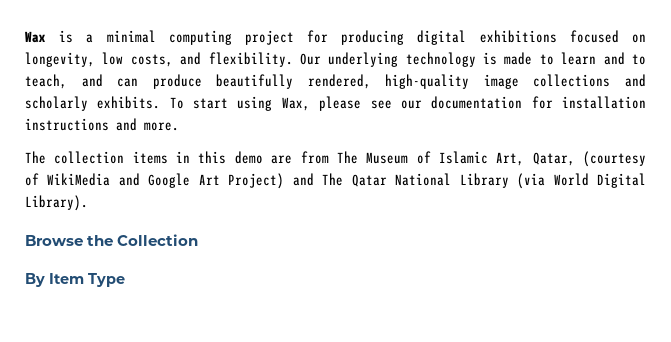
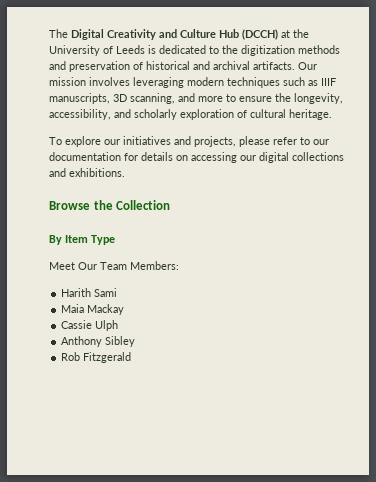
[25,30,646,45] [25,52,646,67] [25,74,646,89] [25,96,647,111] [25,118,179,131] [25,151,646,167] [25,173,646,189] [25,195,88,211] Wax is a minimal computing project for producing digital exhibitions focused on longevity, low costs, and flexibility. Our underlying technology is made to learn and to teach, and can produce beautifully rendered, high-quality image collections and scholarly exhibits. To start using Wax, please see our documentation for installation instructions and more. // The collection items in this demo are from The Museum of Islamic Art, Qatar, (courtesy of WikiMedia and Google Art Project) and The Qatar National Library (via World Digital Library). -> [49,29,309,40] [49,45,340,56] [49,61,317,72] [49,77,336,88] [49,93,343,104] [49,109,332,120] [49,136,329,147] [49,152,344,163] [49,168,125,177] The Digital Creativity and Culture Hub (DCCH) at the University of Leeds is dedicated to the digitization methods and preservation of historical and archival artifacts. Our mission involves leveraging modern techniques such as IIIF manuscripts, 3D scanning, and more to ensure the longevity, accessibility, and scholarly exploration of cultural heritage. // To explore our initiatives and projects, please refer to our documentation for details on accessing our digital collections and exhibitions.
(125, 280) none -> [49,261,179,270] [61,288,118,297] [61,304,125,315] [61,320,119,331] [61,336,136,347] [61,352,132,363] // Meet Our Team Members: // Harith Sami // Maia Mackay // Cassie Ulph // Anthony Sibley // Rob Fitzgerald

